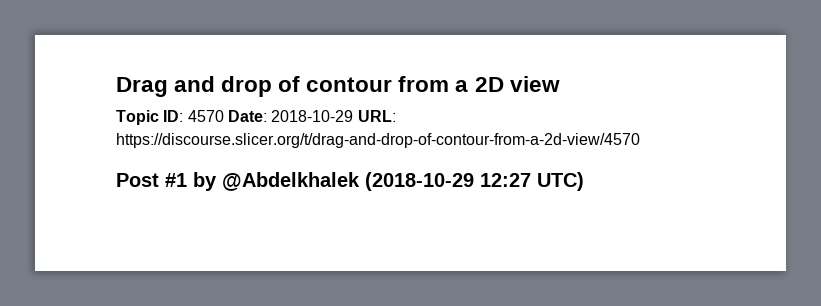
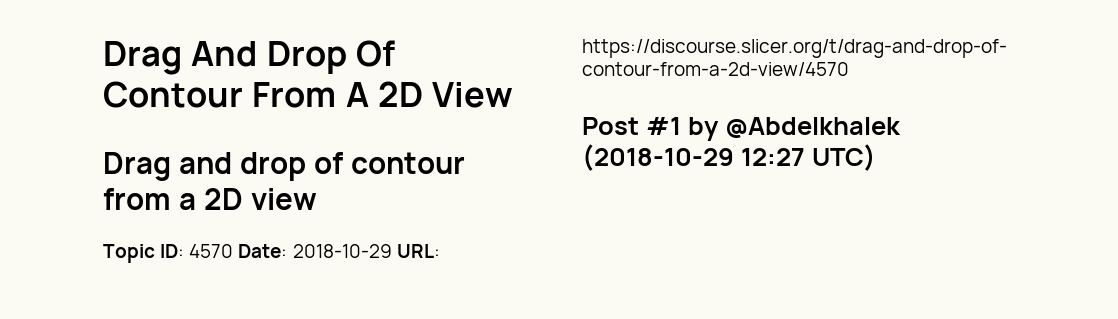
[116,77,168,97] Drag -> [103,40,395,75] [103,81,514,108] [103,152,171,181] Drag And Drop Of Contour From A 2D View // Drag

